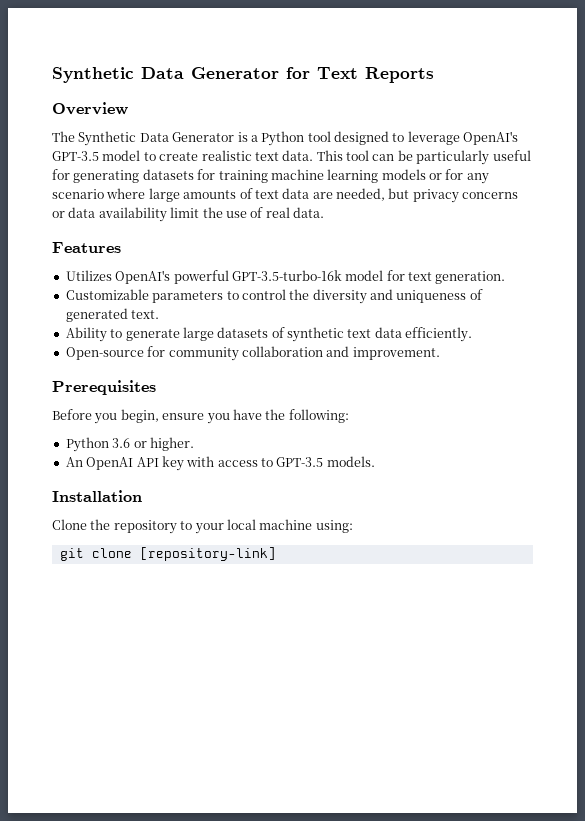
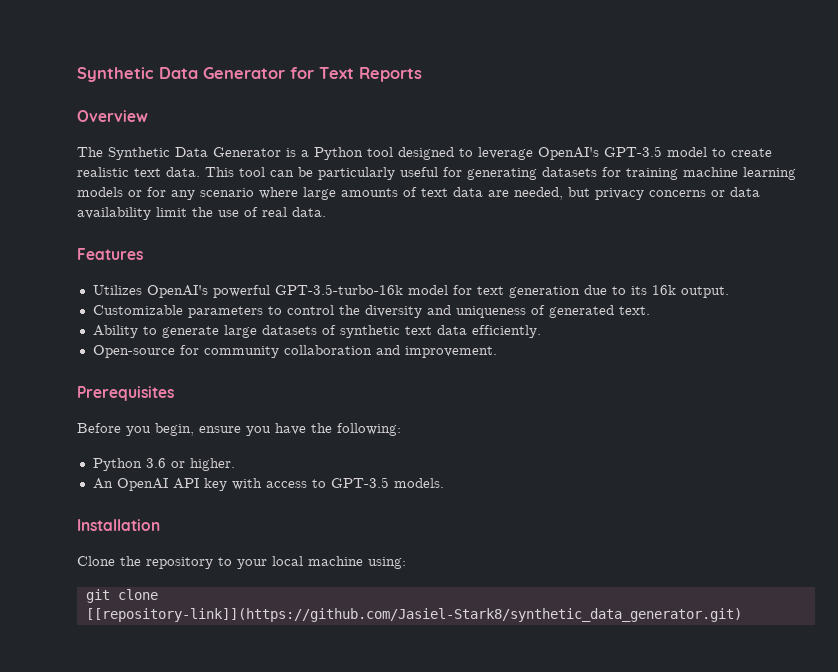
[435,271,506,284] generation. -> [508,285,729,298] generation due to its 16k output.
[139,547,276,561] [repository-link] -> [85,608,742,622] [[repository-link]](https://github.com/Jasiel-Stark8/synthetic_data_generator.git)

